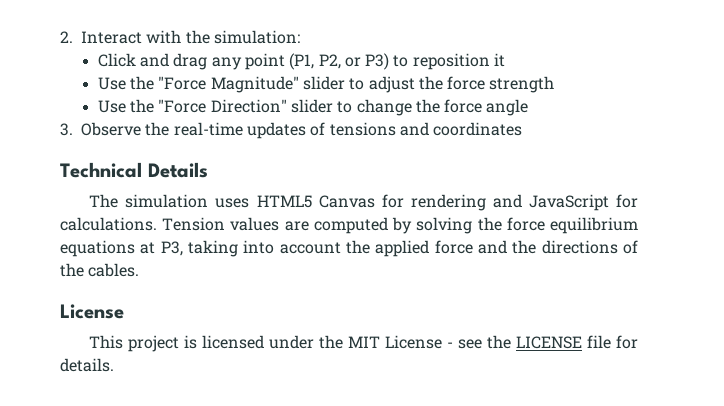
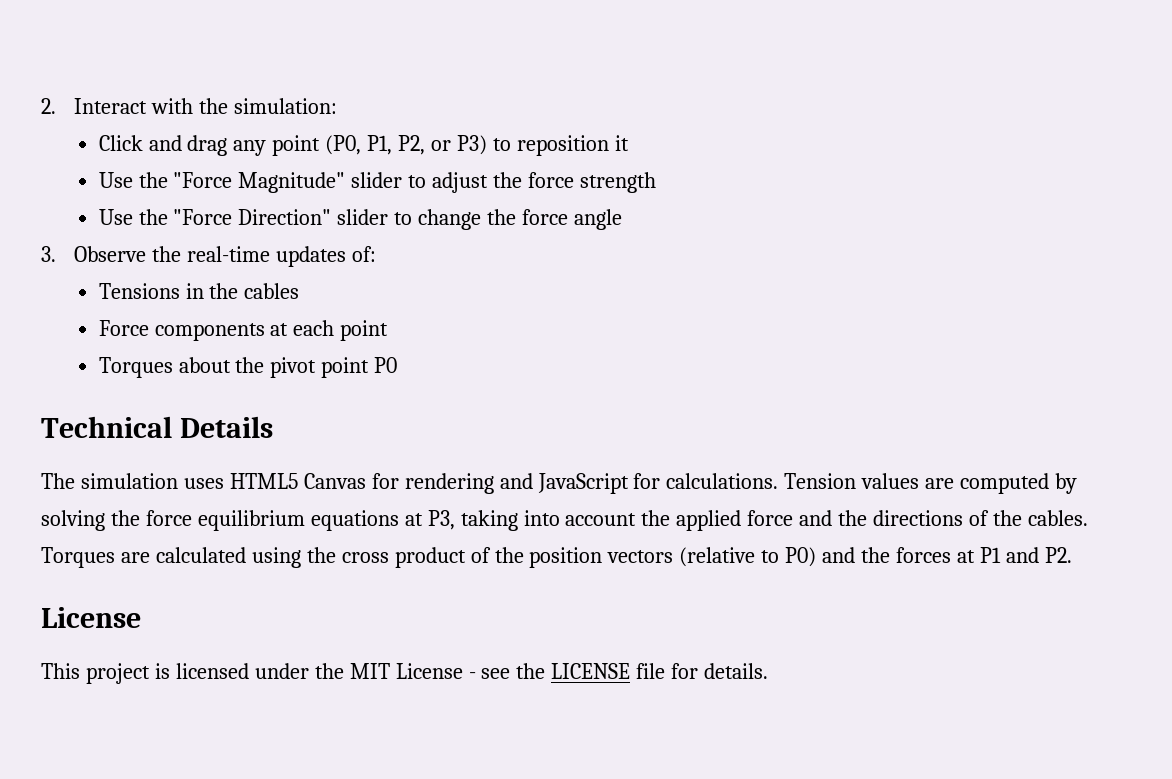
[289,53,315,70] (P1, -> [325,135,393,155] (P0, P1,
[310,122,523,136] of tensions and coordinates -> [352,246,377,262] [98,283,300,299] [98,320,389,341] [98,357,398,378] of: // Tensions in the cables // Force components at each point // Torques about the pivot point P0
(140, 270) none -> [41,547,1072,568] Torques are calculated using the cross product of the position vectors (relative to P0) and the forces at P1 and P2.

